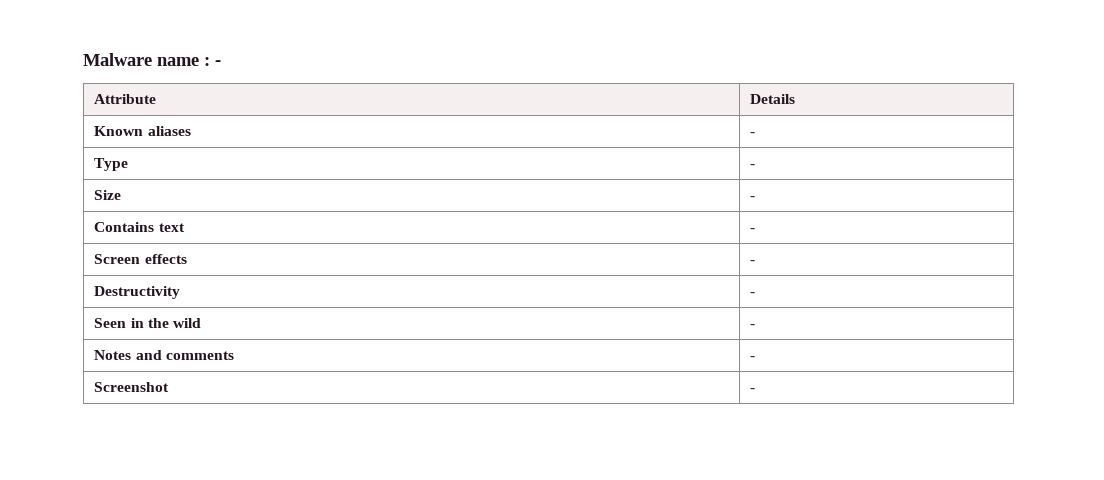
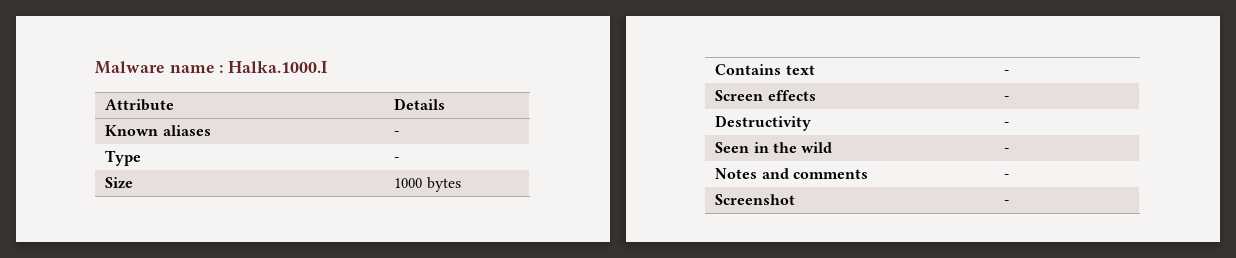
[215,60,221,66] - -> [228,61,329,73] Halka.1000.I
[750,196,756,200] - -> [394,177,461,192] 1000 bytes

